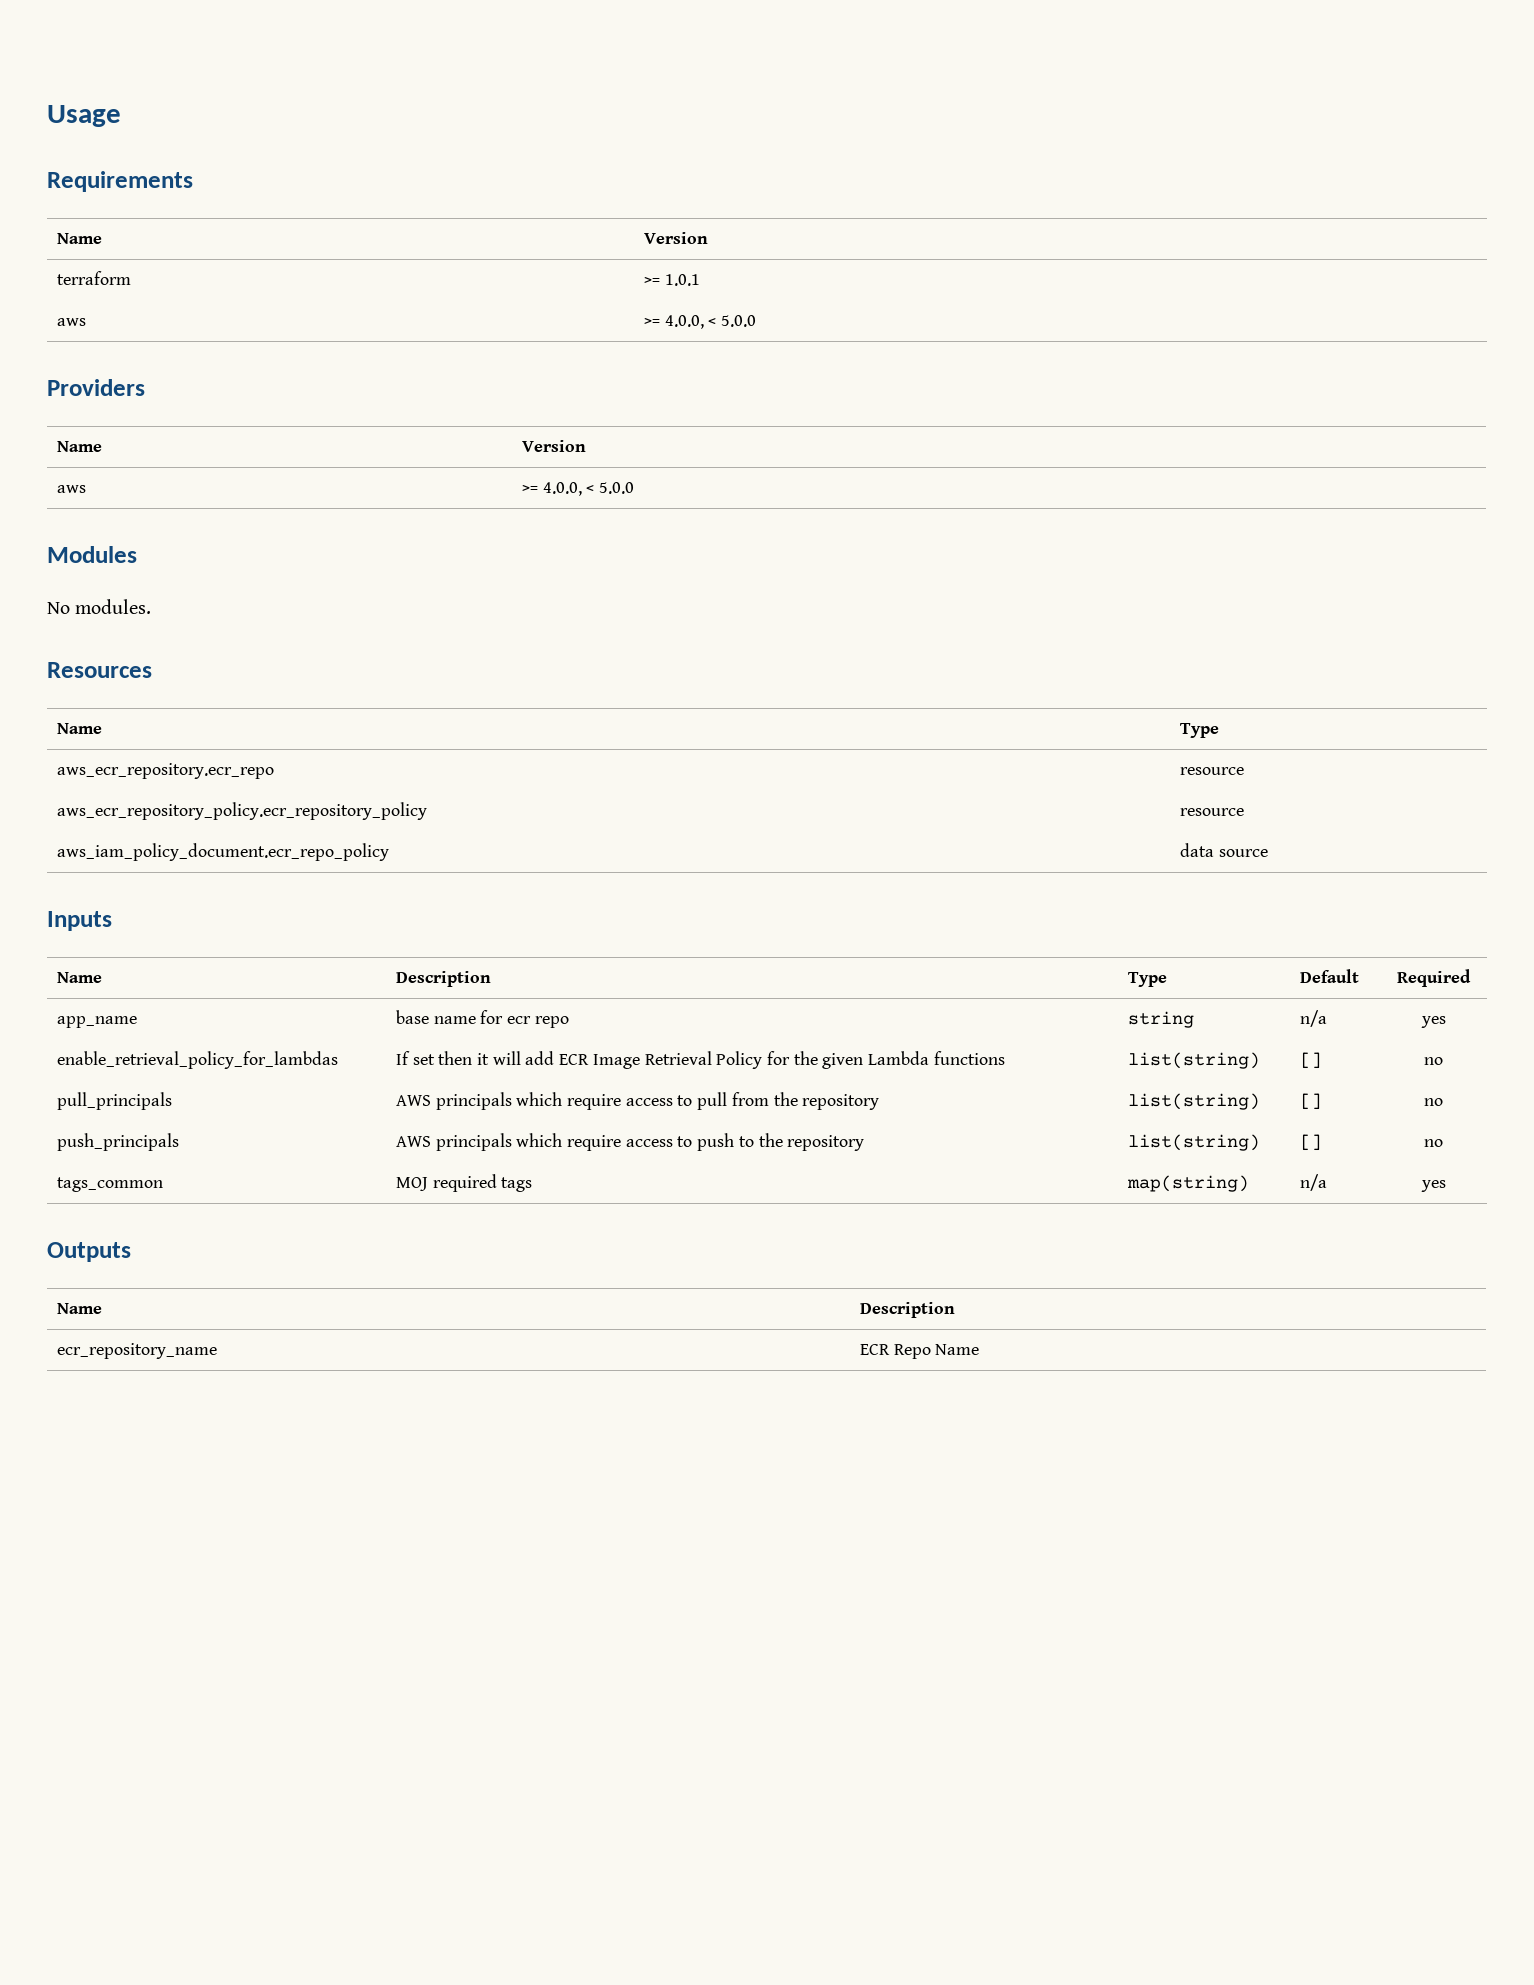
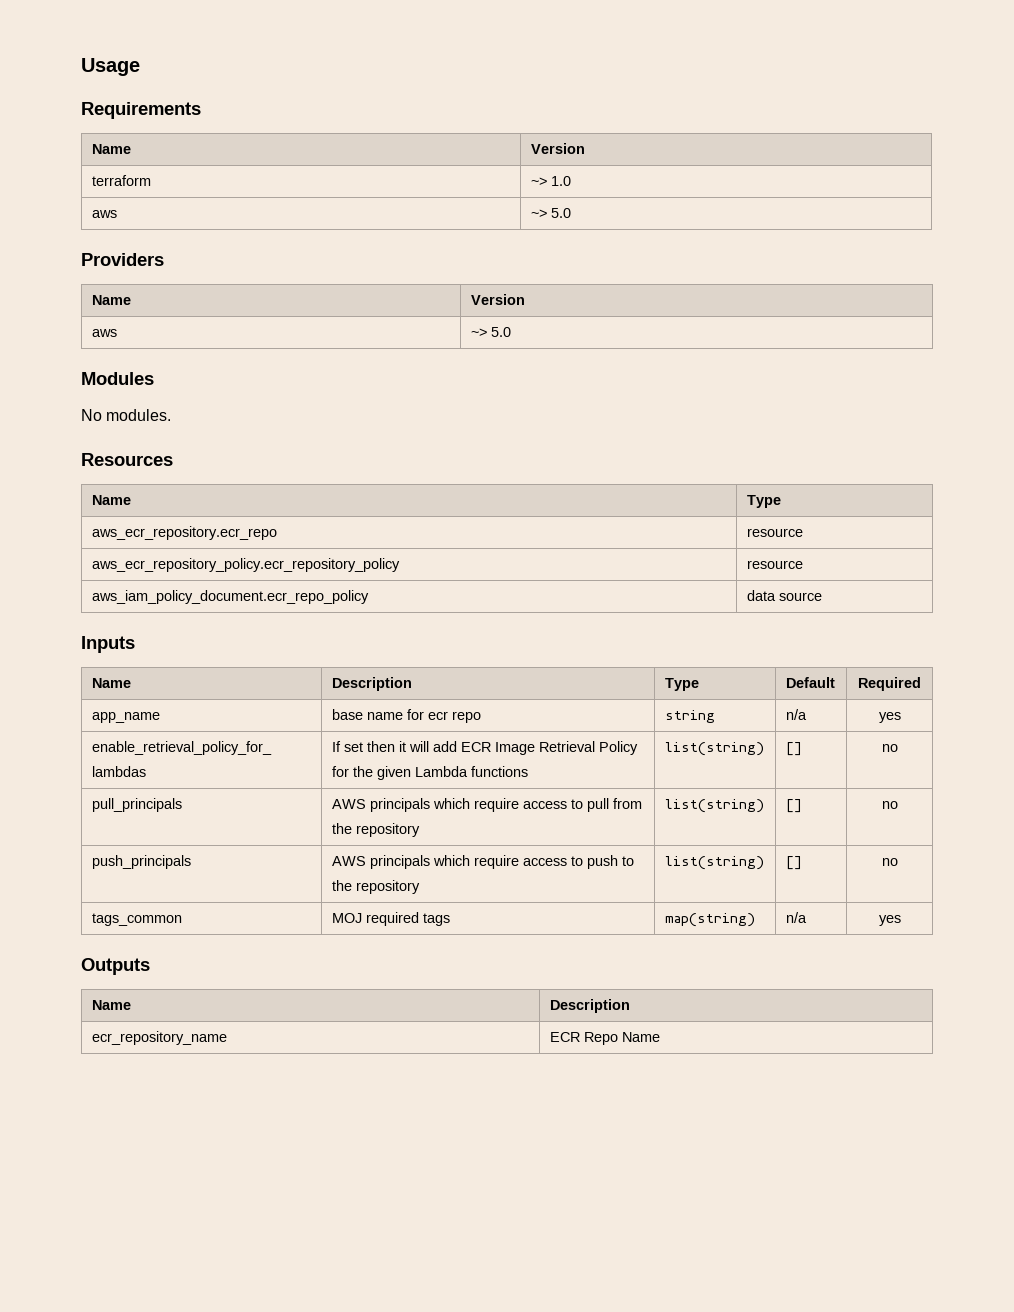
[643,274,700,286] [56,318,86,326] [643,315,756,329] >= 1.0.1 // aws | >= 4.0.0, < 5.0.0 -> [530,176,571,186] [91,210,117,218] [530,208,571,218] ~> 1.0 // aws | ~> 5.0
[521,482,634,496] >= 4.0.0, < 5.0.0 -> [470,327,511,337] ~> 5.0

